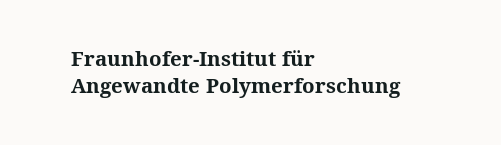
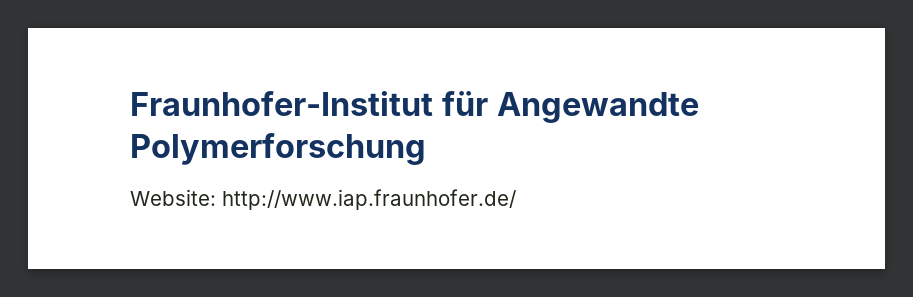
(401, 88) none -> [130,189,516,210] // Website: http://www.iap.fraunhofer.de/

